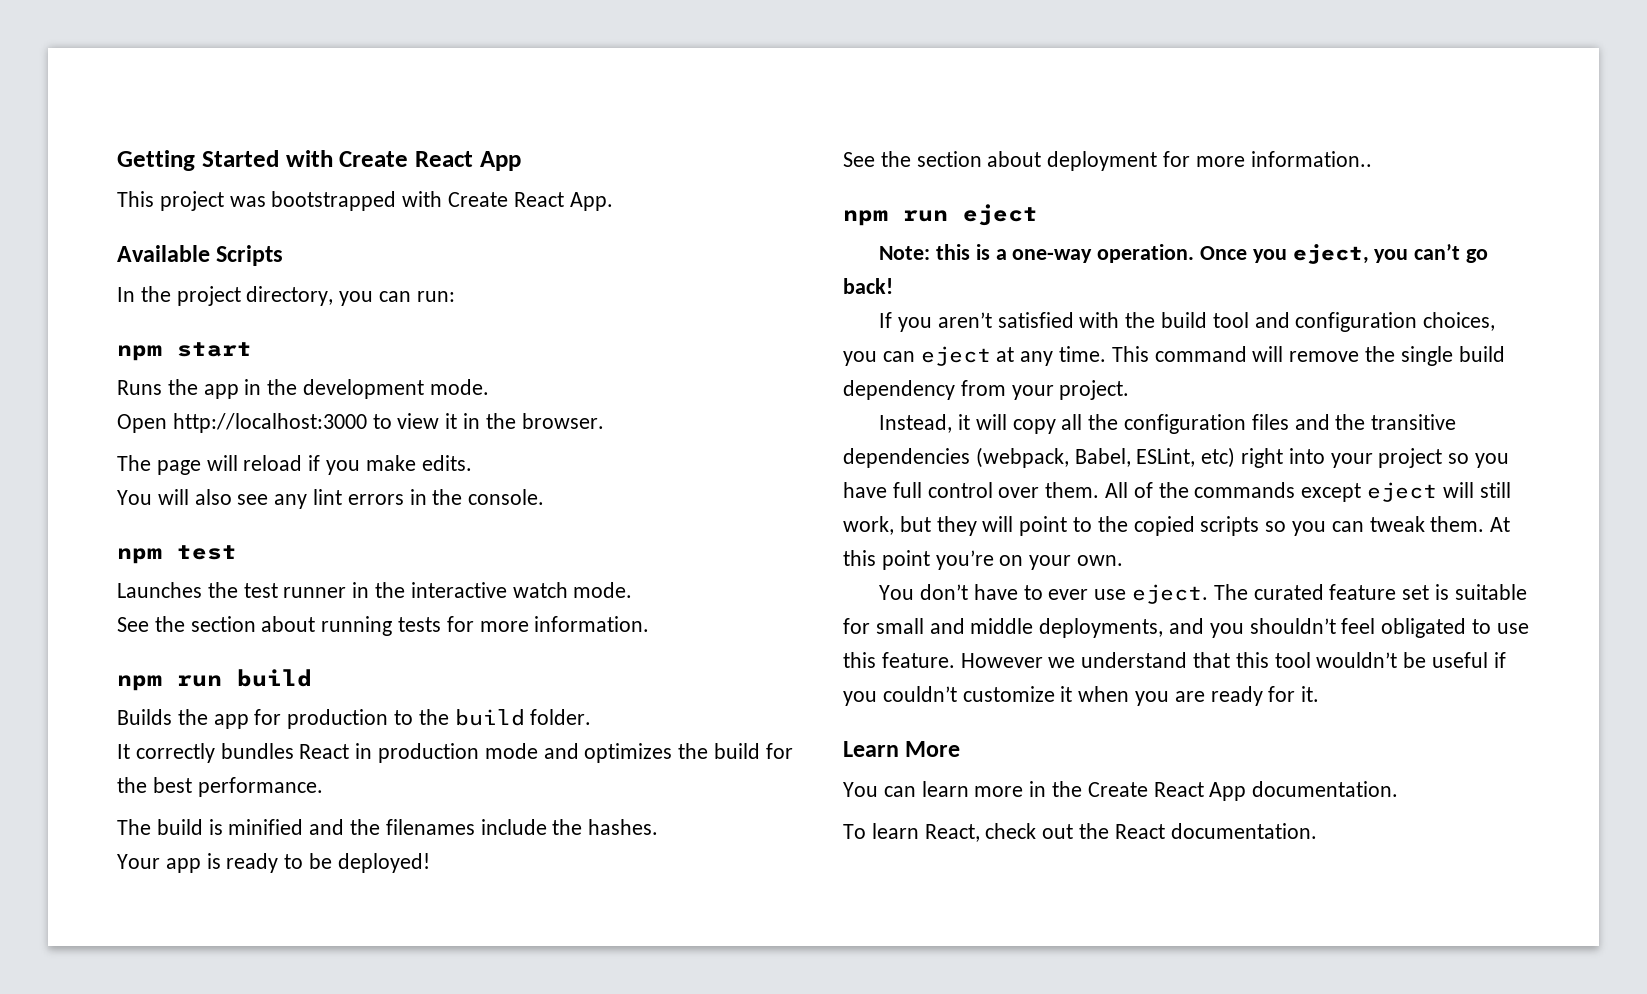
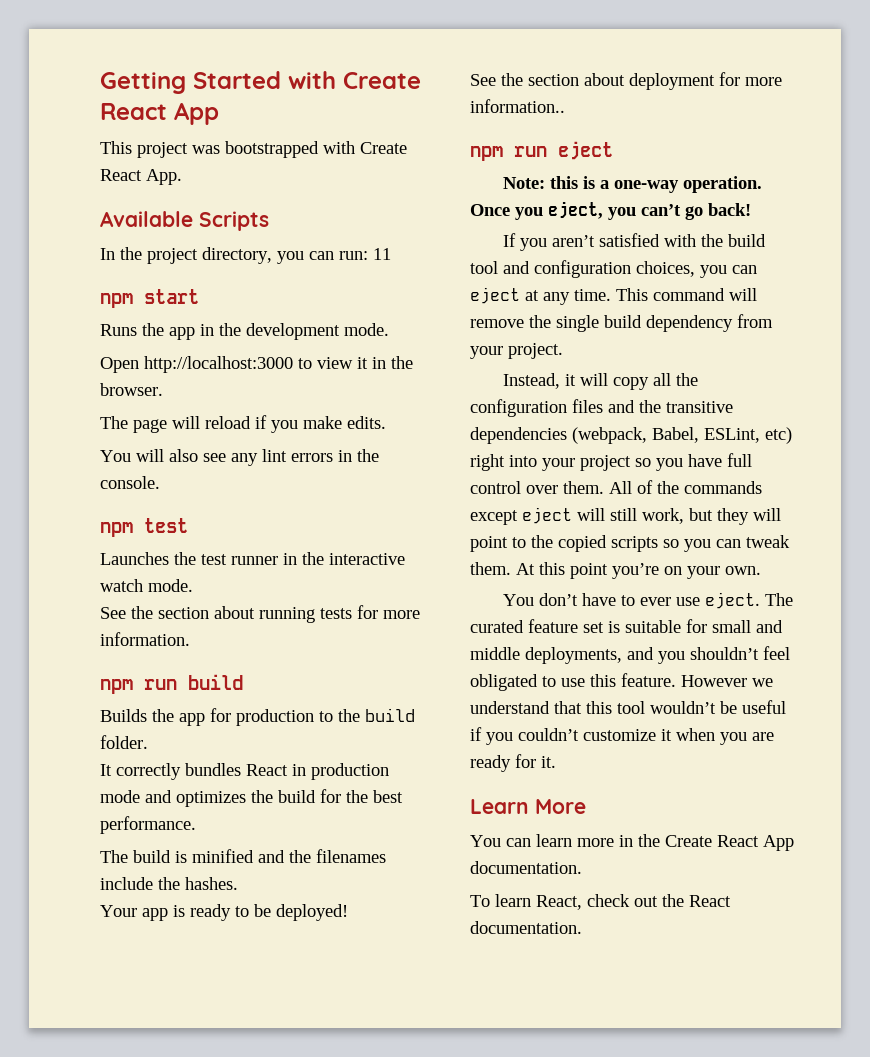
(455, 296) none -> [373,248,391,260] 11

